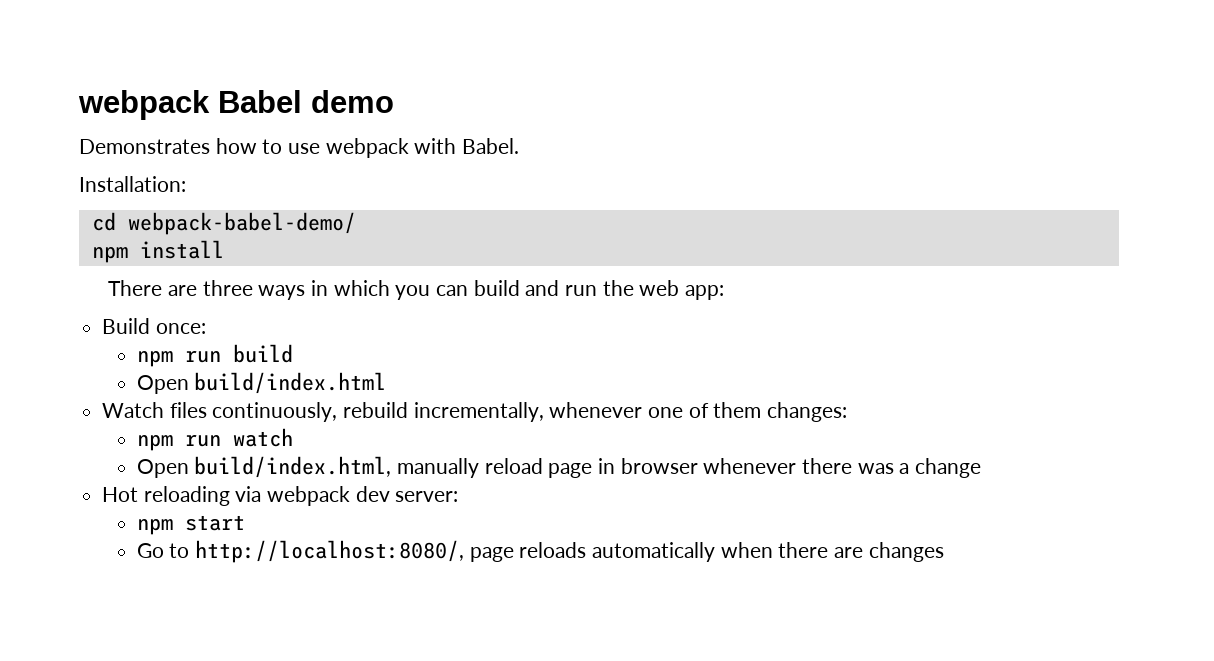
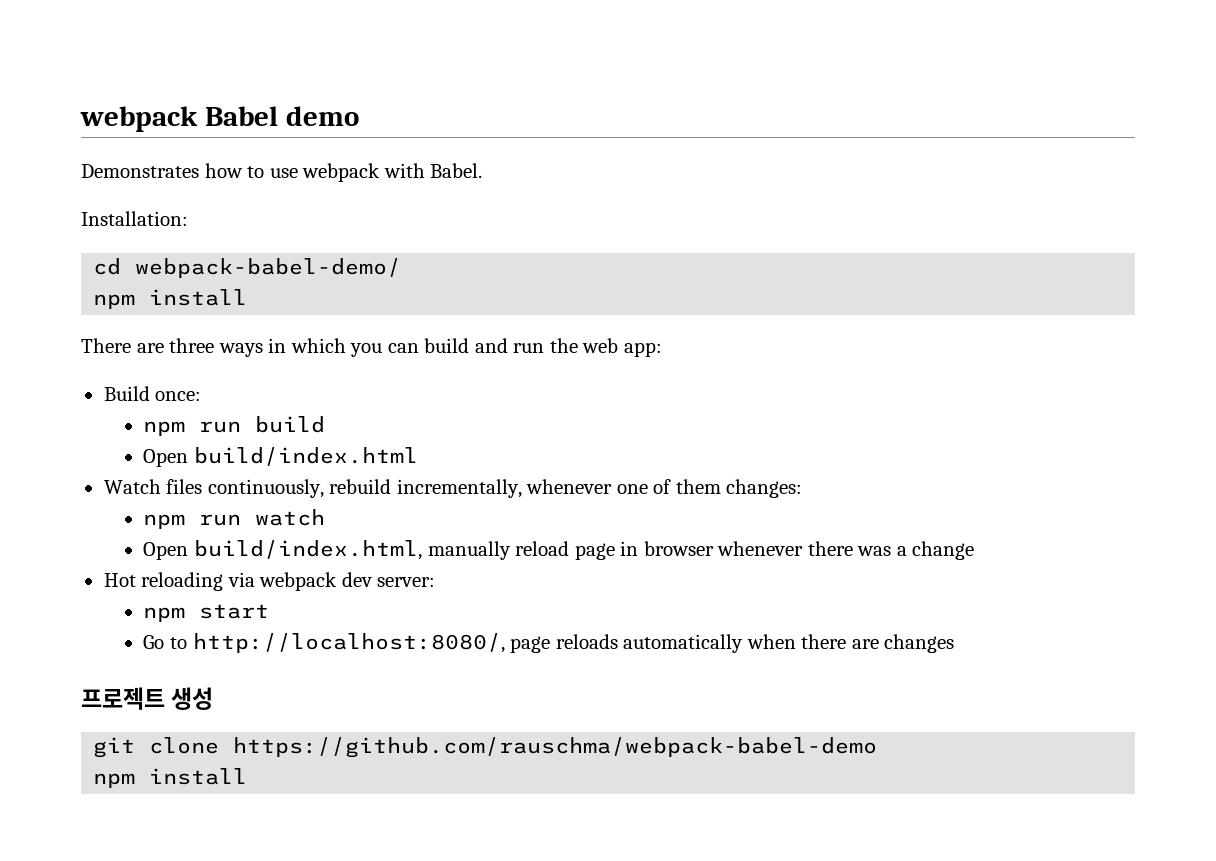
(944, 552) none -> [81,687,214,710] [93,737,878,758] [93,768,248,788] // 프로젝트 생성 // git clone https://github.com/rauschma/webpack-babel-demo // npm install

